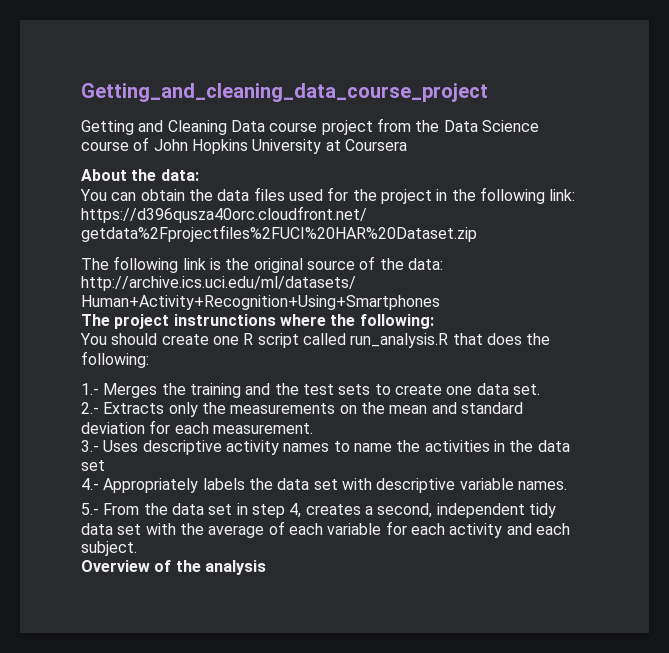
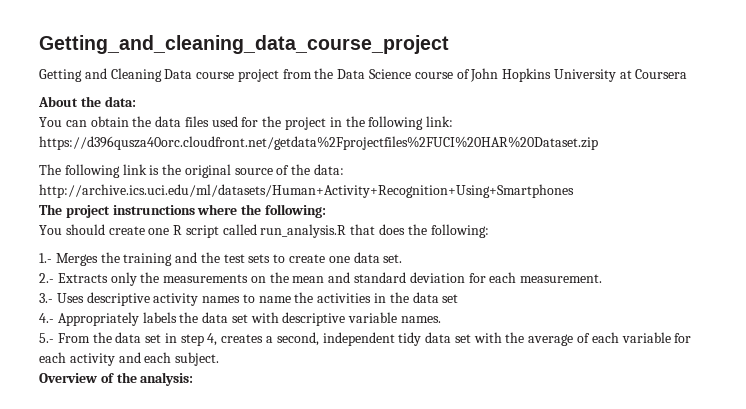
[204,560,266,575] analysis -> [140,372,194,386] analysis:

